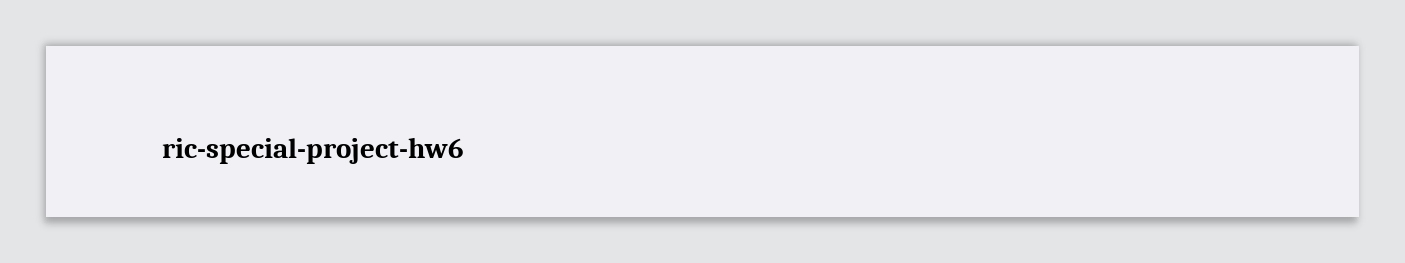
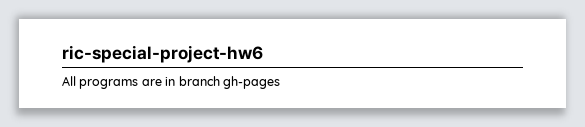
(464, 150) none -> [62,76,280,89] // All programs are in branch gh-pages

